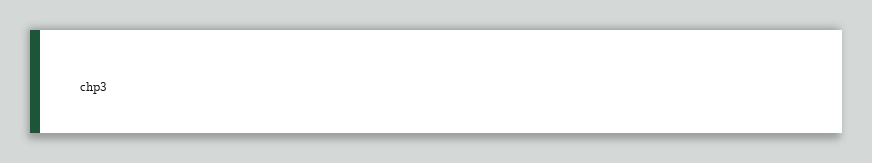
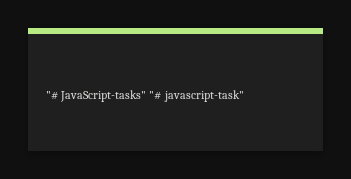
[80,82,107,94] chp3 -> [46,90,244,102] "# JavaScript-tasks" "# javascript-task"

